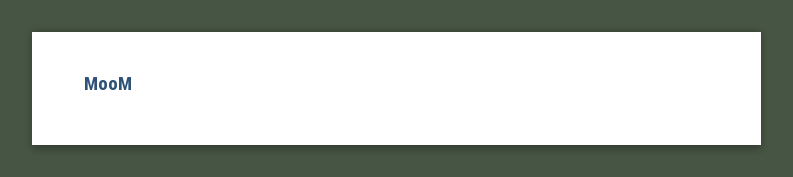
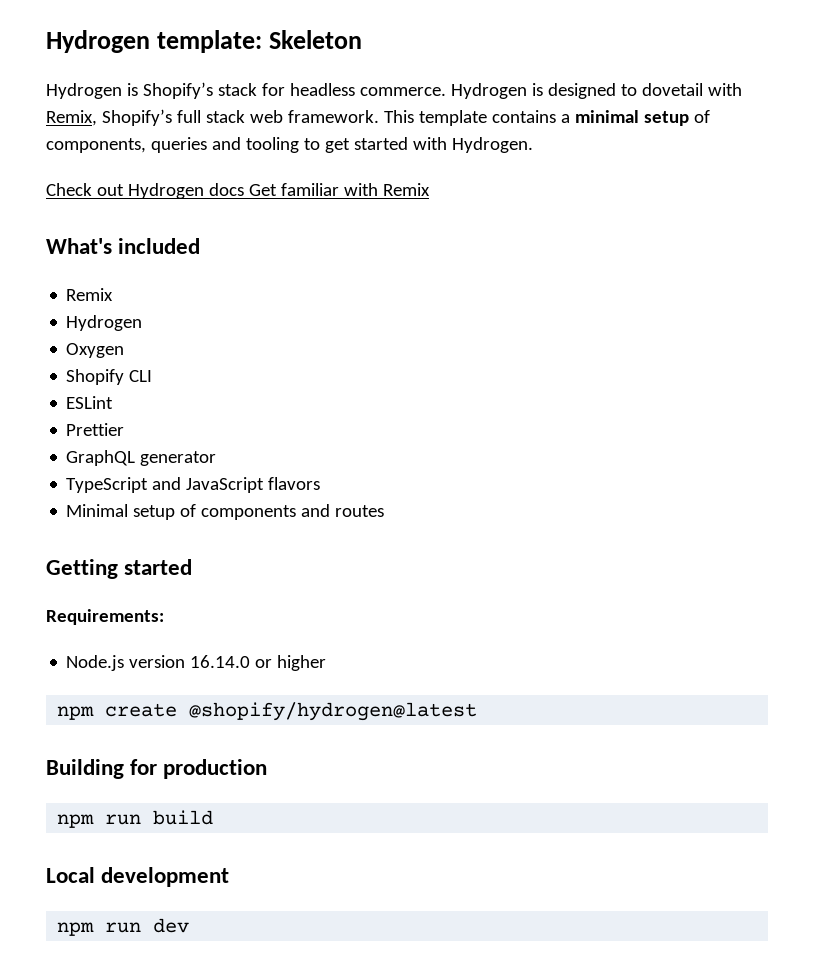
[84,77,132,90] MooM -> [46,30,363,53] [46,82,742,99] [46,109,710,126] [46,137,533,153] [46,183,430,199] [46,238,201,254] [66,288,114,301] [66,315,143,331] [66,343,125,358] [66,369,153,385] [66,396,114,409] [66,423,125,436] [66,450,217,466] [66,477,321,493] [66,504,385,520] [46,559,193,579] [46,609,164,625] [66,655,327,671] [57,702,478,721] [46,759,268,779] [57,810,214,828] [46,867,230,887] [57,918,190,936] Hydrogen template: Skeleton // Hydrogen is Shopify’s stack for headless commerce. Hydrogen is designed to dovetail with Remix, Shopify’s full stack web framework. This template contains a minimal setup of components, queries and tooling to get started with Hydrogen. // Check out Hydrogen docs Get familiar with Remix // What's included // Remix // Hydrogen // Oxygen // Shopify CLI // ESLint // Prettier // GraphQL generator // TypeScript and JavaScript flavors // Minimal setup of components and routes // Getting started // Requirements: // Node.js version 16.14.0 or higher // npm create @shopify/hydrogen@latest // Building for production // npm run build // Local development // npm run dev

